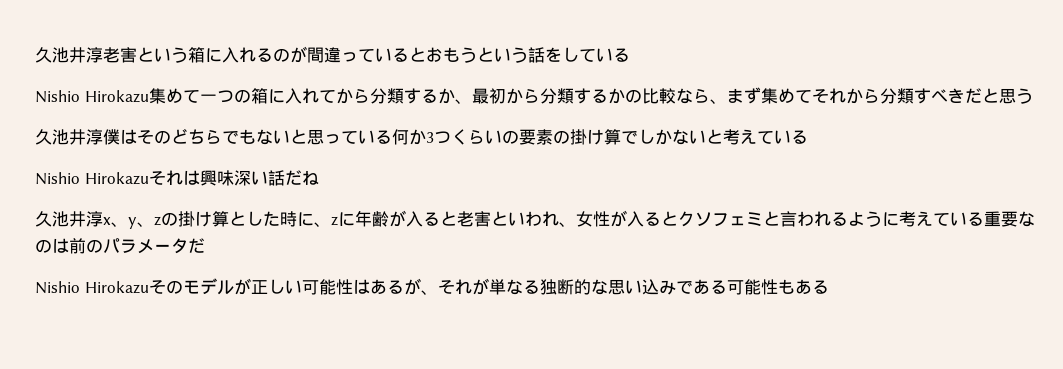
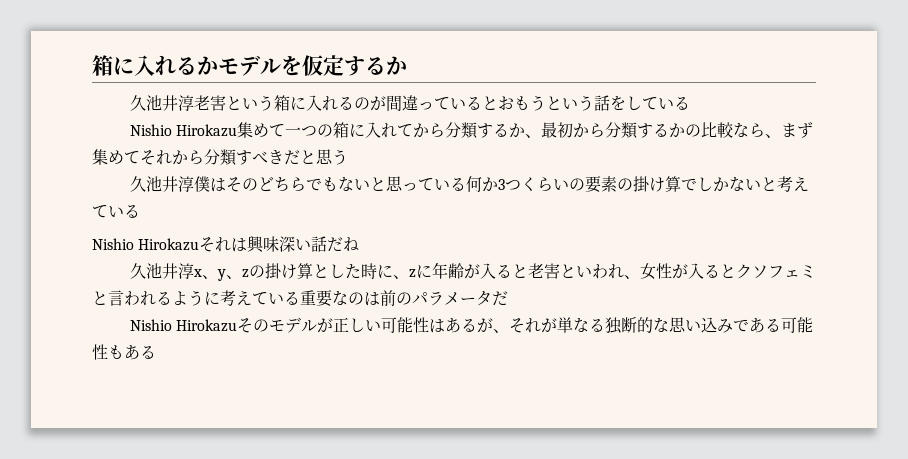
(35, 55) none -> [92,55,407,76] 箱に入れるかモデルを仮定するか //

